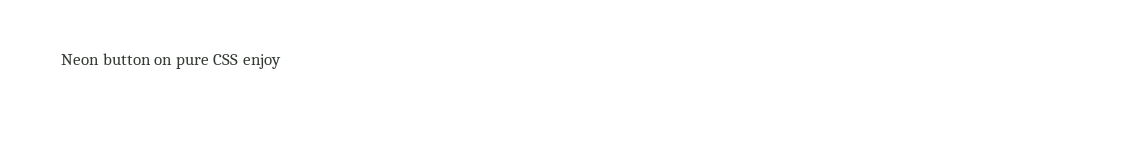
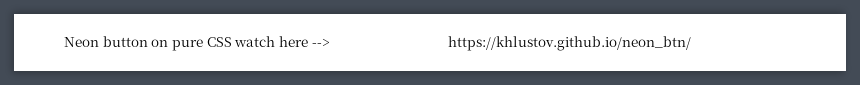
[242,54,281,69] enjoy -> [234,36,691,51] watch here --> https://khlustov.github.io/neon_btn/

